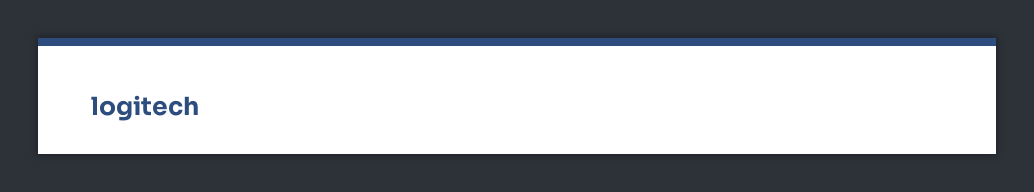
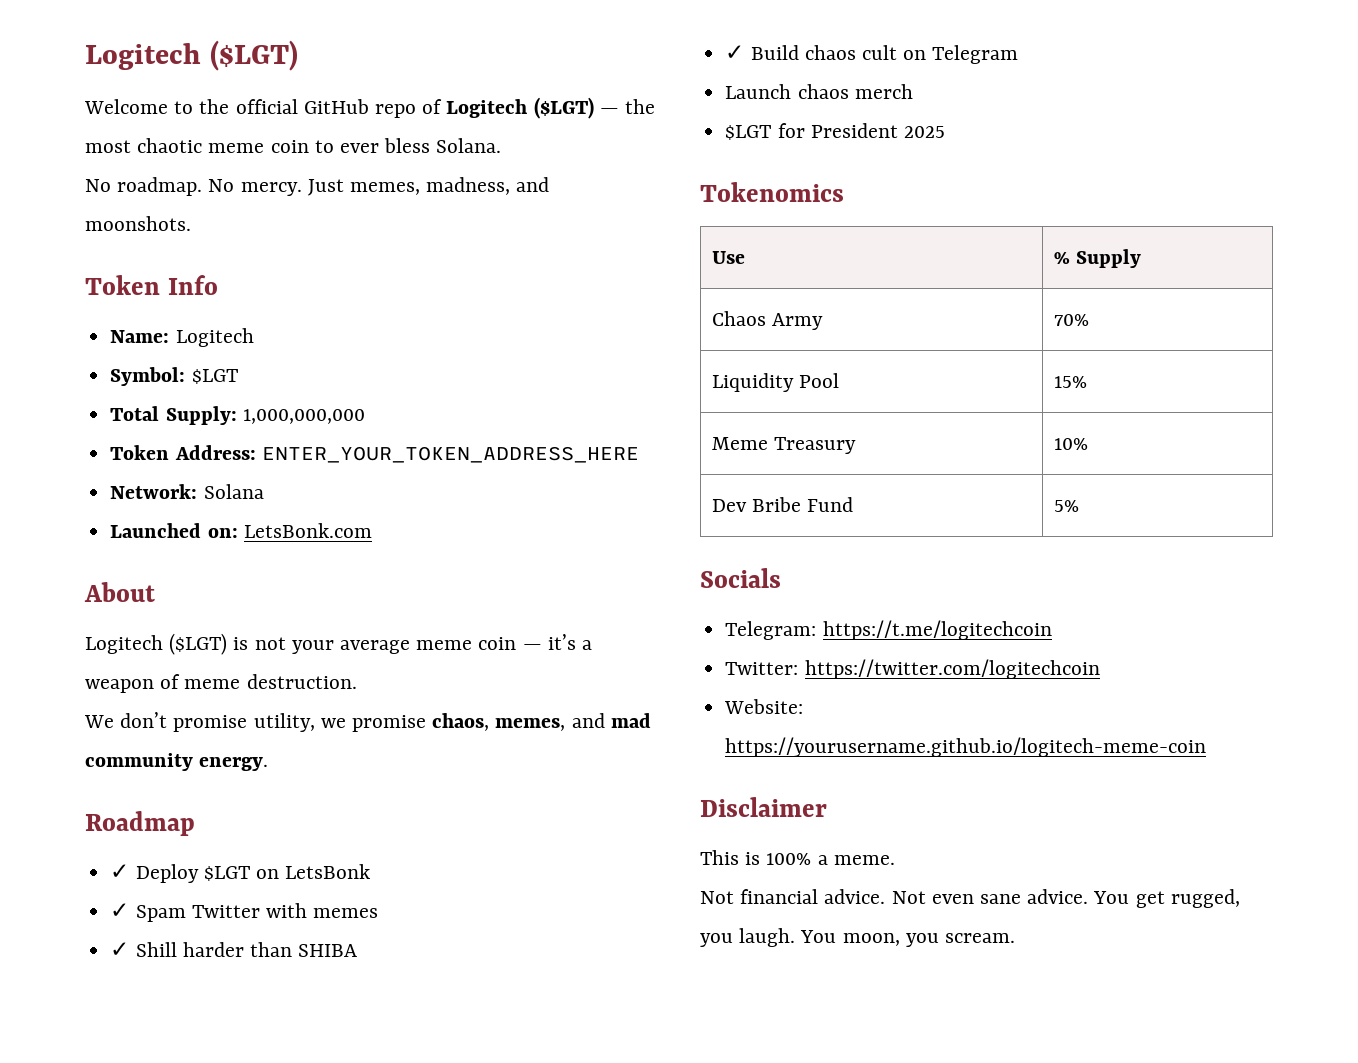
[91,95,199,121] logitech -> [85,40,298,71] [84,97,656,119] [85,138,502,153] [85,177,550,196] [85,216,191,231] [85,275,218,295] [110,328,254,347] [110,367,238,386] [110,406,365,425] [110,445,639,463] [110,484,264,499] [110,523,372,538] [84,582,155,602] [85,633,593,655] [85,674,357,693] [84,712,651,732] [85,753,269,771] [85,811,195,836] [110,864,371,883] [110,903,379,922] [110,942,358,957] [725,45,1019,64] [725,84,913,99] [725,123,945,140] [700,182,844,202] [711,251,745,264] [1053,249,1141,268] [711,311,823,330] [1053,314,1089,326] [711,373,839,392] [1053,376,1087,388] [711,437,856,454] [1053,438,1088,450] [711,497,854,512] [1053,500,1079,512] [700,568,781,588] [725,620,1052,640] [725,659,1100,679] [724,699,804,714] [725,737,1207,757] [700,797,827,817] [700,850,895,865] [700,889,1240,908] [700,928,1016,947] Logitech ($LGT) // Welcome to the official GitHub repo of Logitech ($LGT) — the most chaotic meme coin to ever bless Solana. // No roadmap. No mercy. Just memes, madness, and moonshots. // Token Info // Name: Logitech // Symbol: $LGT // Total Supply: 1,000,000,000 // Token Address: ENTER_YOUR_TOKEN_ADDRESS_HERE // Network: Solana // Launched on: LetsBonk.com // About // Logitech ($LGT) is not your average meme coin — it’s a weapon of meme destruction. // We don’t promise utility, we promise chaos, memes, and mad community energy. // Roadmap // ✓ Deploy $LGT on LetsBonk // ✓ Spam Twitter with memes // ✓ Shill harder than SHIBA // ✓ Build chaos cult on Telegram // Launch chaos merch // $LGT for President 2025 // Tokenomics // Use | % Supply // Chaos Army | 70% // Liquidity Pool | 15% // Meme Treasury | 10% // Dev Bribe Fund | 5% // Socials // Telegram: https://t.me/logitechcoin // Twitter: https://twitter.com/logitechcoin // Website: https://yourusername.github.io/logitech-meme-coin // Disclaimer // This is 100% a meme. // Not financial advice. Not even sane advice. You get rugged, you laugh. You moon, you scream.

